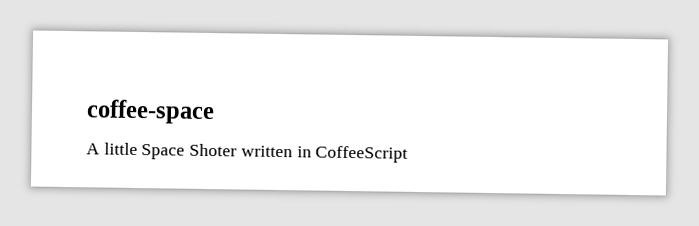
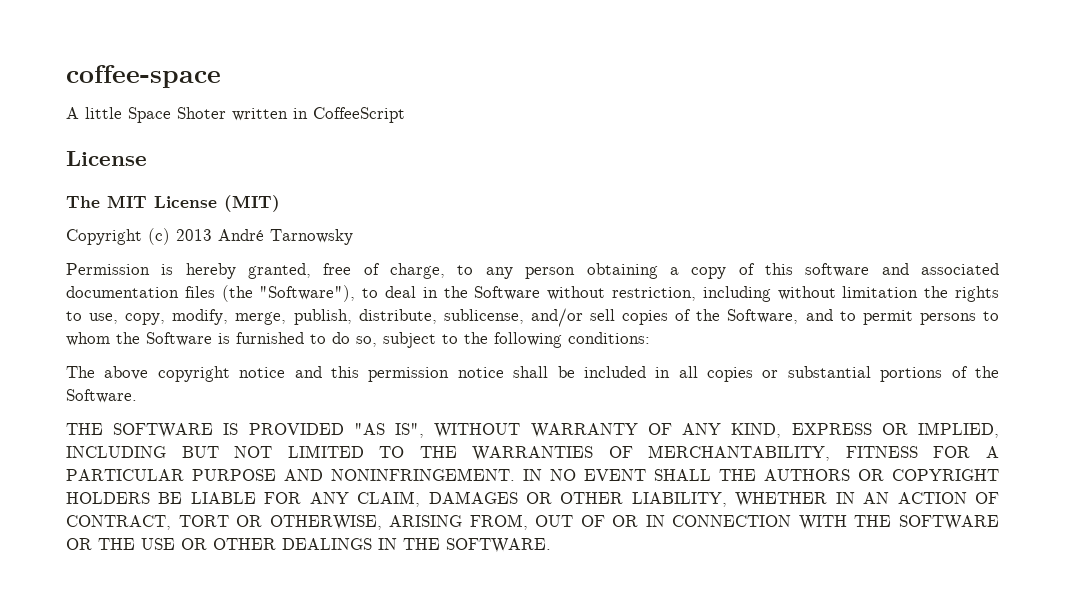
(409, 154) none -> [66,151,147,166] [66,195,280,212] [66,228,353,245] [66,263,1000,279] [66,285,999,302] [66,308,999,327] [66,332,650,348] [66,366,1000,382] [66,389,137,403] [66,422,1000,438] [66,445,999,461] [66,468,999,481] [66,491,1000,507] [66,514,1000,530] [66,538,551,553] // License // The MIT License (MIT) // Copyright (c) 2013 André Tarnowsky // Permission is hereby granted, free of charge, to any person obtaining a copy of this software and associated documentation files (the "Software"), to deal in the Software without restriction, including without limitation the rights to use, copy, modify, merge, publish, distribute, sublicense, and/or sell copies of the Software, and to permit persons to whom the Software is furnished to do so, subject to the following conditions: // The above copyright notice and this permission notice shall be included in all copies or substantial portions of the Software. // THE SOFTWARE IS PROVIDED "AS IS", WITHOUT WARRANTY OF ANY KIND, EXPRESS OR IMPLIED, INCLUDING BUT NOT LIMITED TO THE WARRANTIES OF MERCHANTABILITY, FITNESS FOR A PARTICULAR PURPOSE AND NONINFRINGEMENT. IN NO EVENT SHALL THE AUTHORS OR COPYRIGHT HOLDERS BE LIABLE FOR ANY CLAIM, DAMAGES OR OTHER LIABILITY, WHETHER IN AN ACTION OF CONTRACT, TORT OR OTHERWISE, ARISING FROM, OUT OF OR IN CONNECTION WITH THE SOFTWARE OR THE USE OR OTHER DEALINGS IN THE SOFTWARE.

